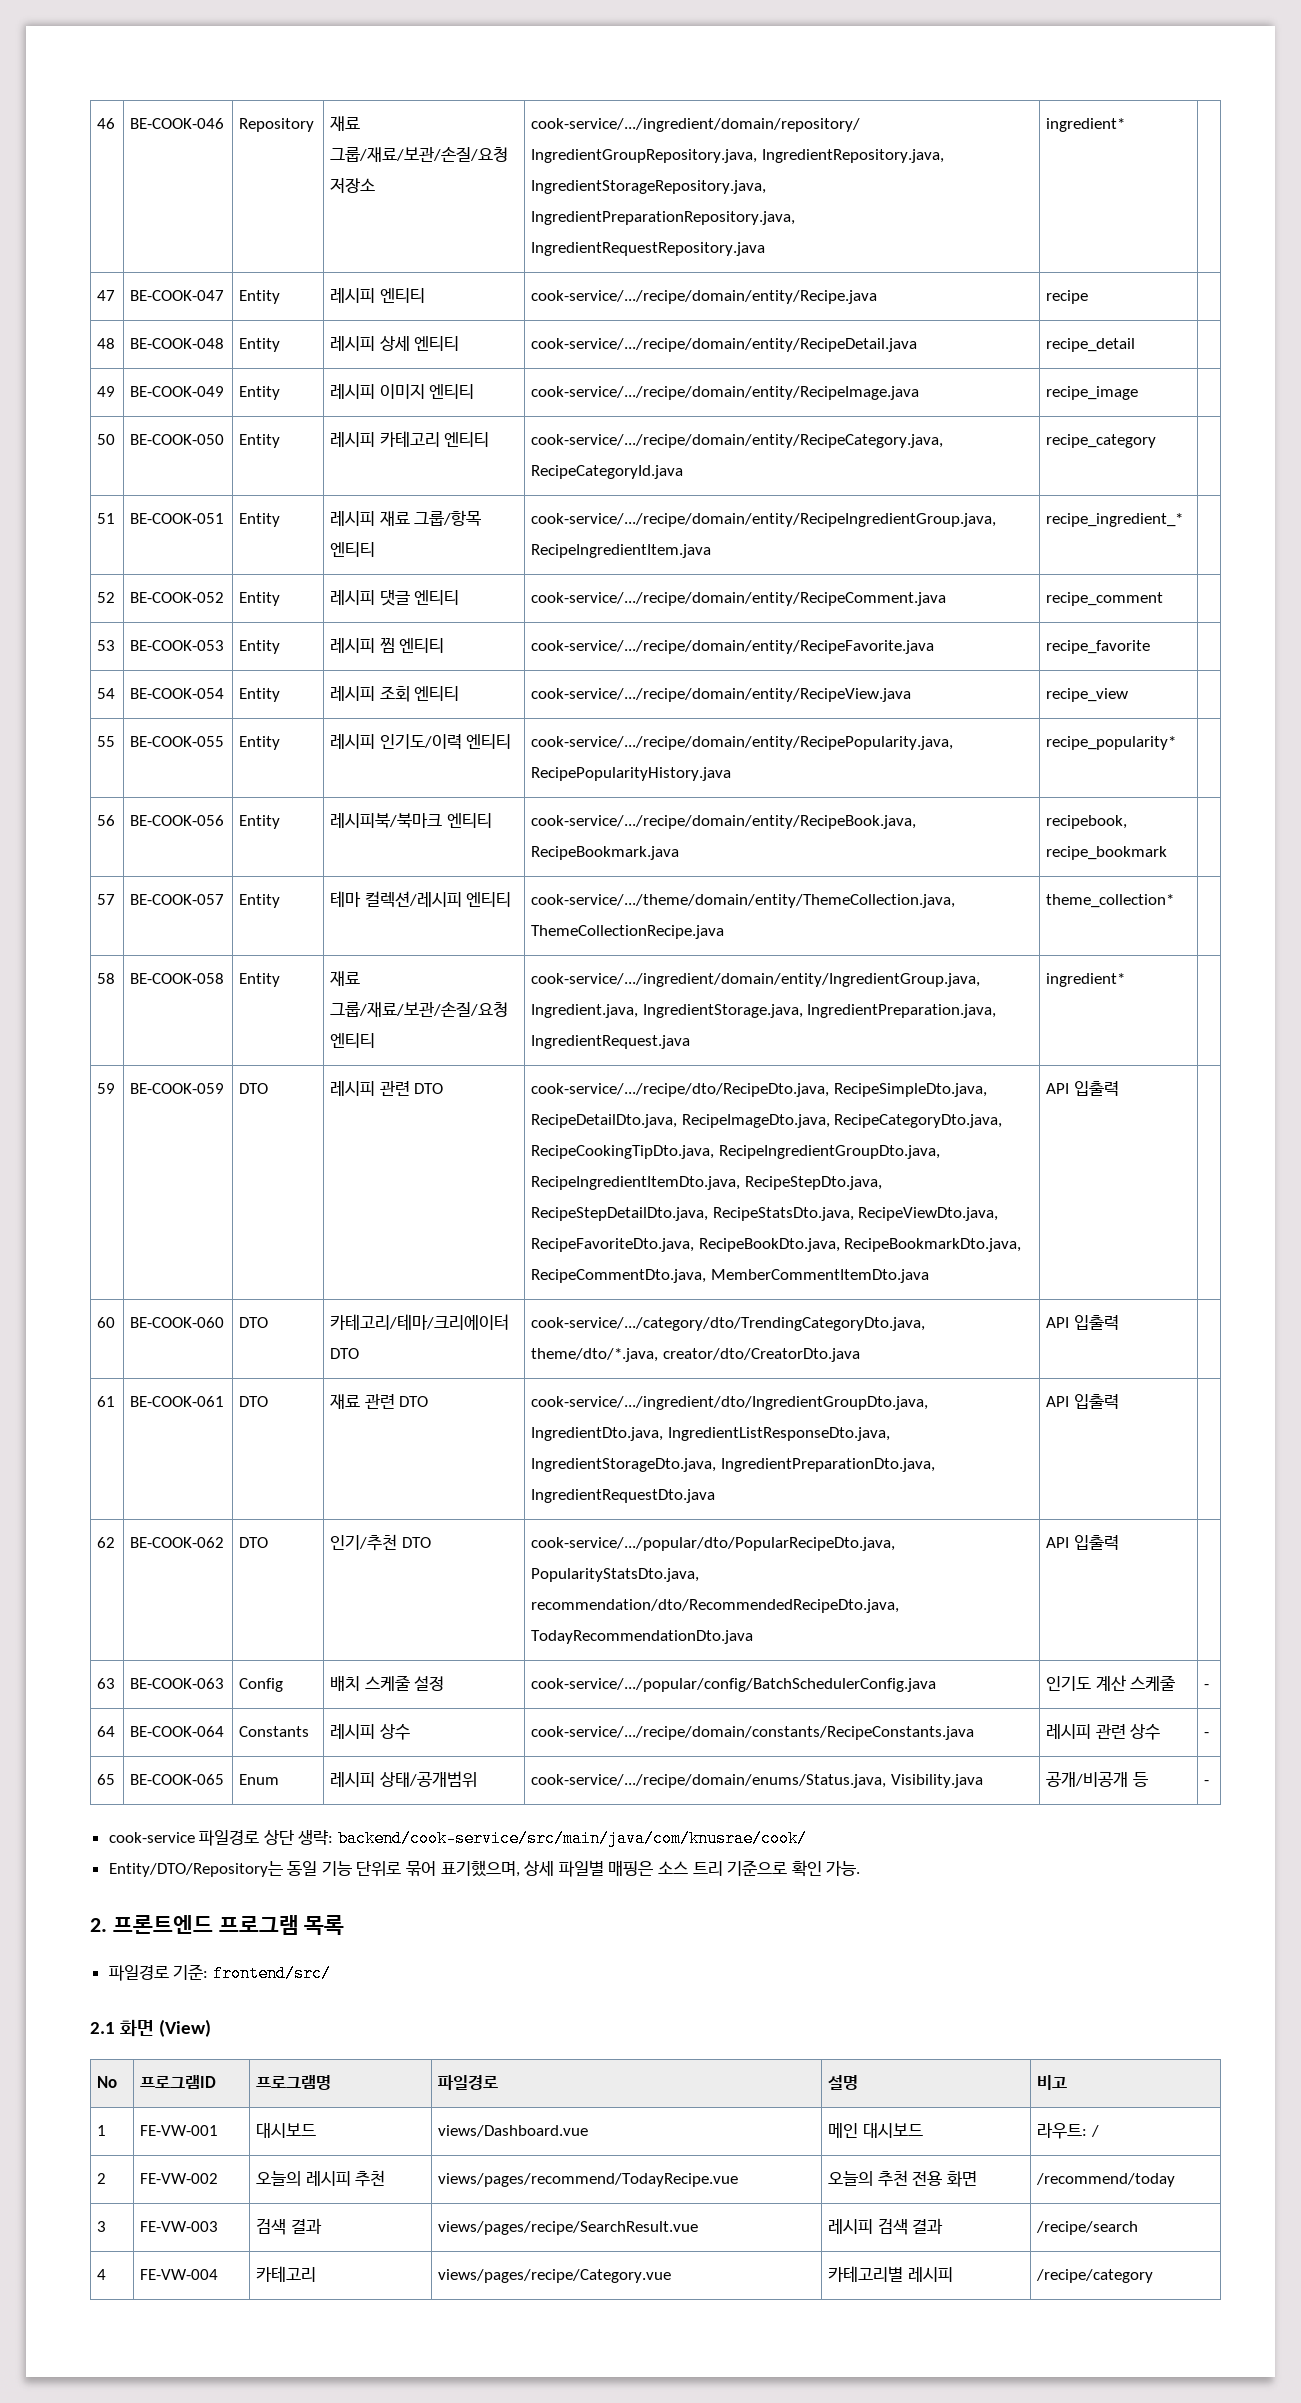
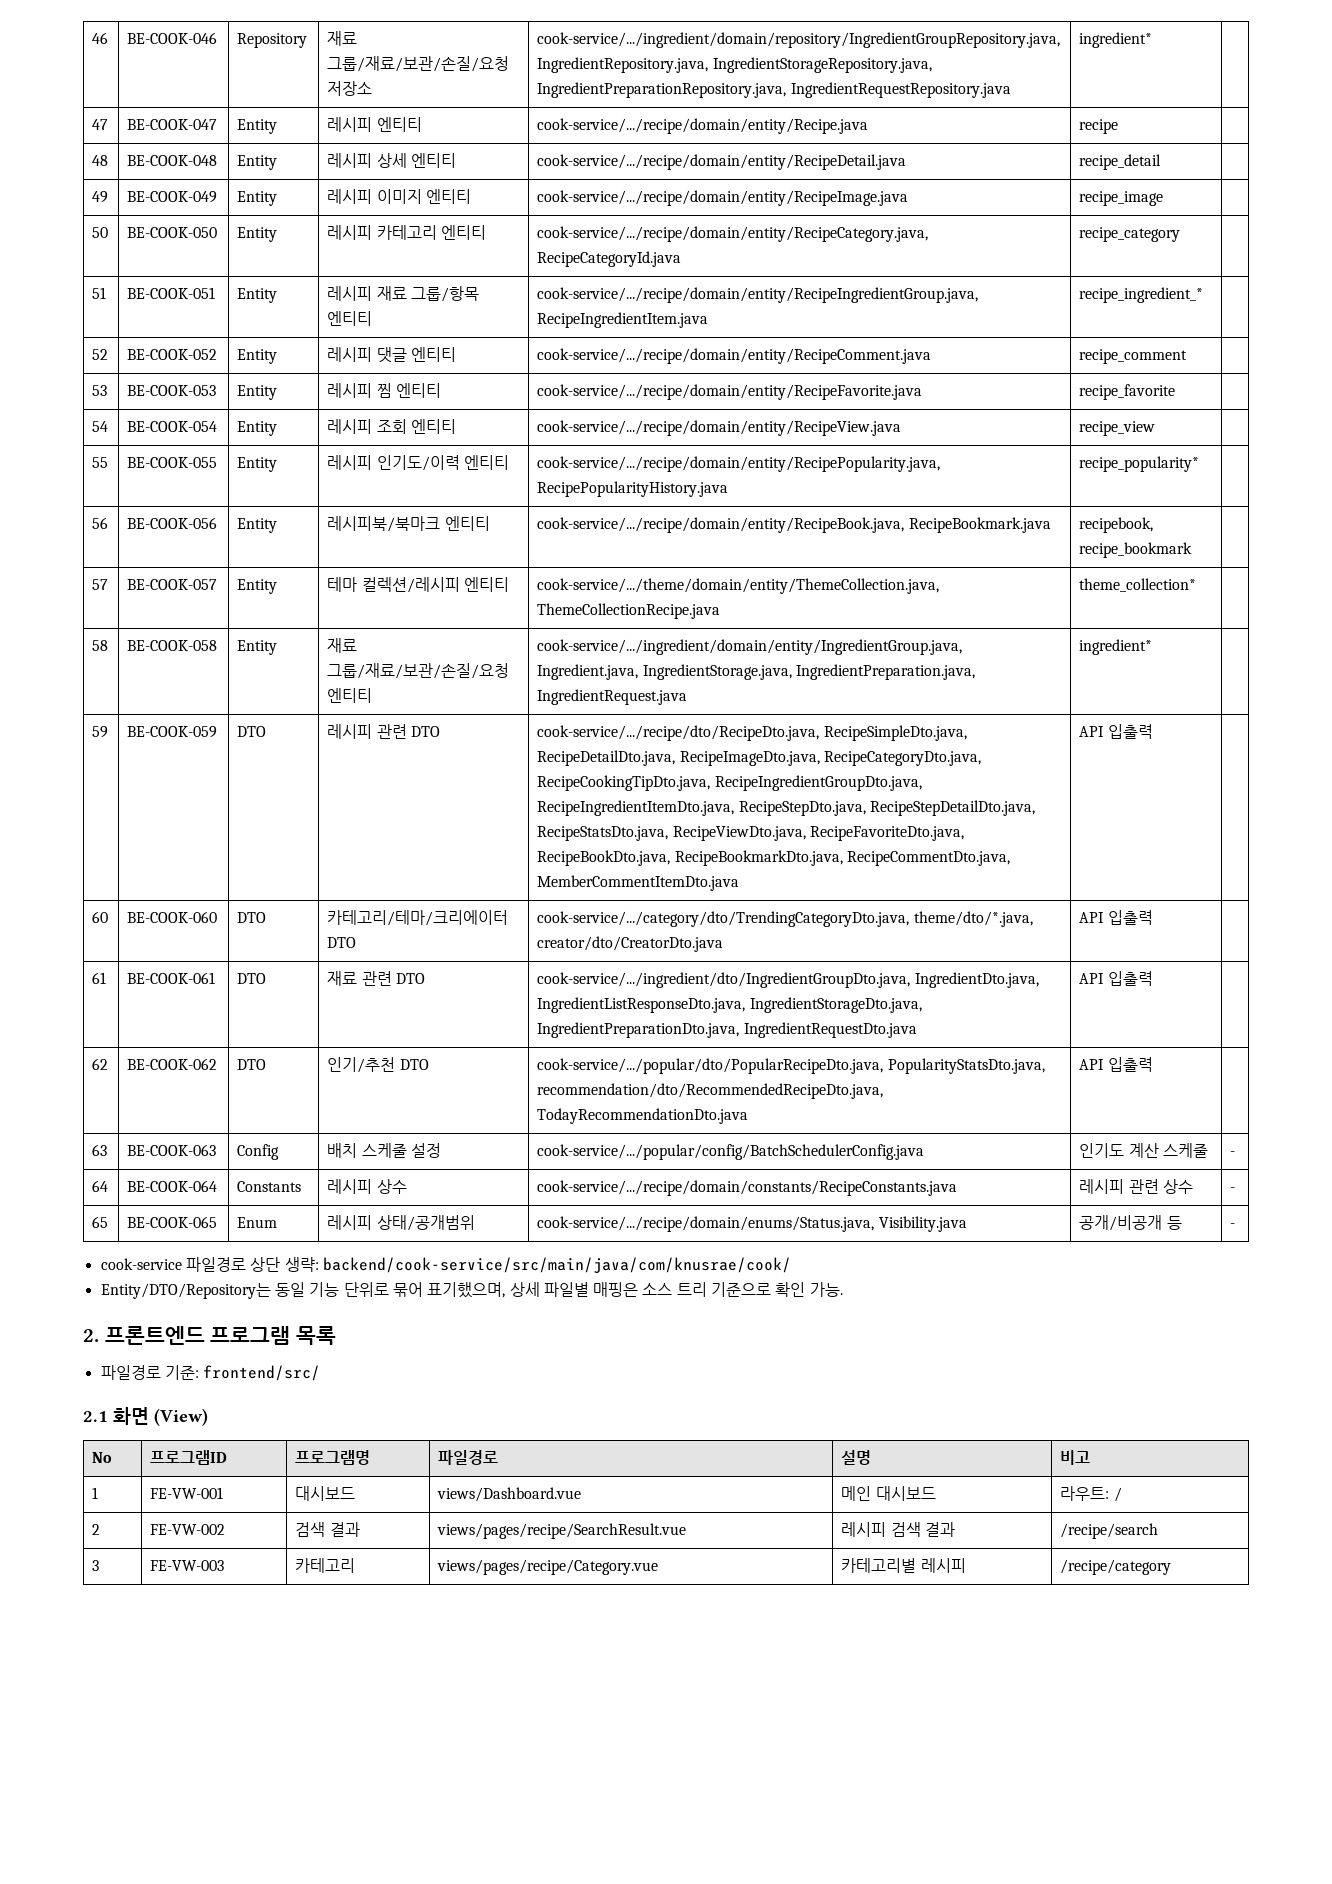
[256,2170,386,2187] [438,2173,739,2187] [828,2170,978,2187] [1036,2173,1176,2187] [97,2221,107,2232] [140,2221,219,2232] | 오늘의 레시피 추천 | views/pages/recommend/TodayRecipe.vue | 오늘의 추천 전용 화면 | /recommend/today // 3 | FE-VW-003 -> (226, 1529) none
[97,2269,107,2280] [140,2269,219,2280] 4 | FE-VW-004 -> [92,1560,100,1571] [150,1560,225,1571] 3 | FE-VW-003

